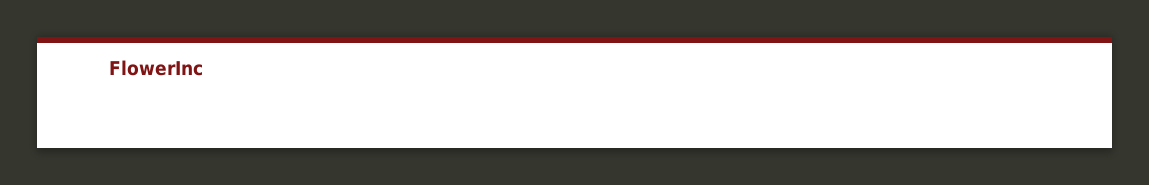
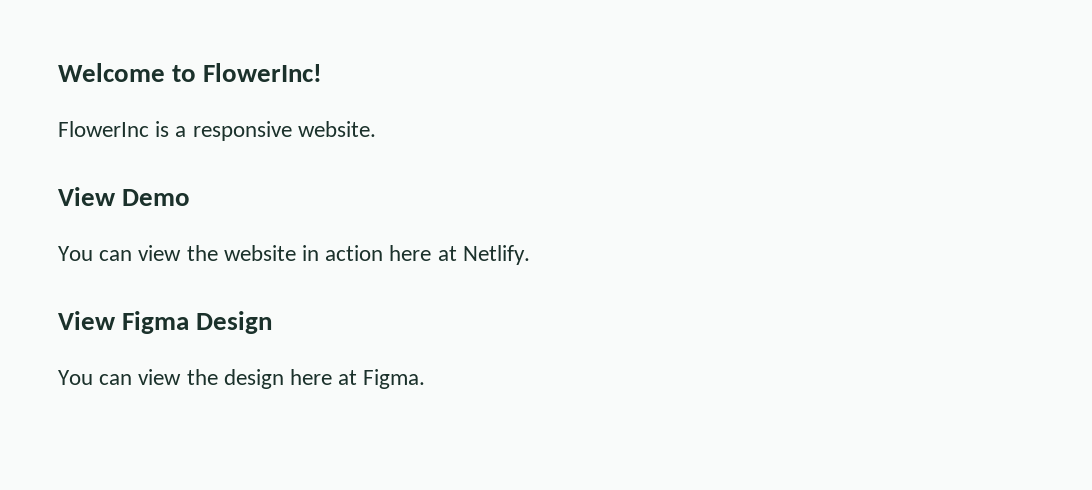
[109,60,203,76] FlowerInc -> [58,63,323,82] [58,121,376,141] [58,187,191,206] [58,245,530,265] [58,311,273,334] [58,369,426,389] Welcome to FlowerInc! // FlowerInc is a responsive website. // View Demo // You can view the website in action here at Netlify. // View Figma Design // You can view the design here at Figma.

